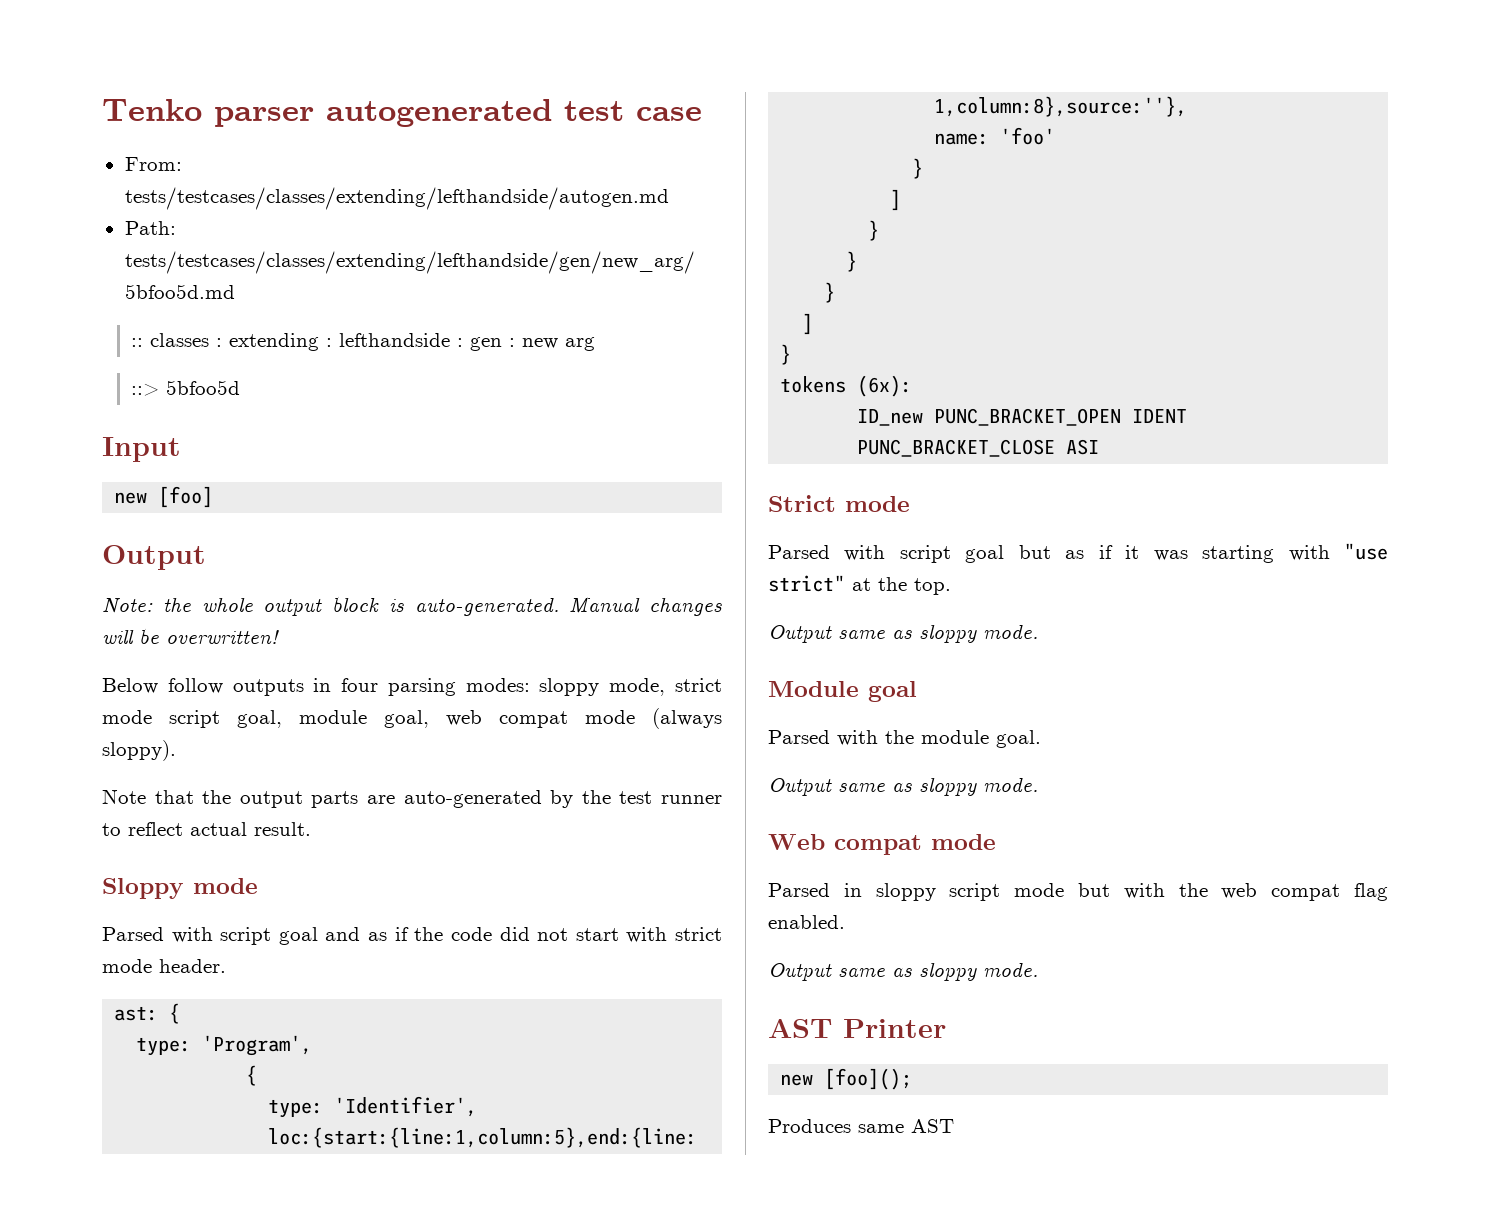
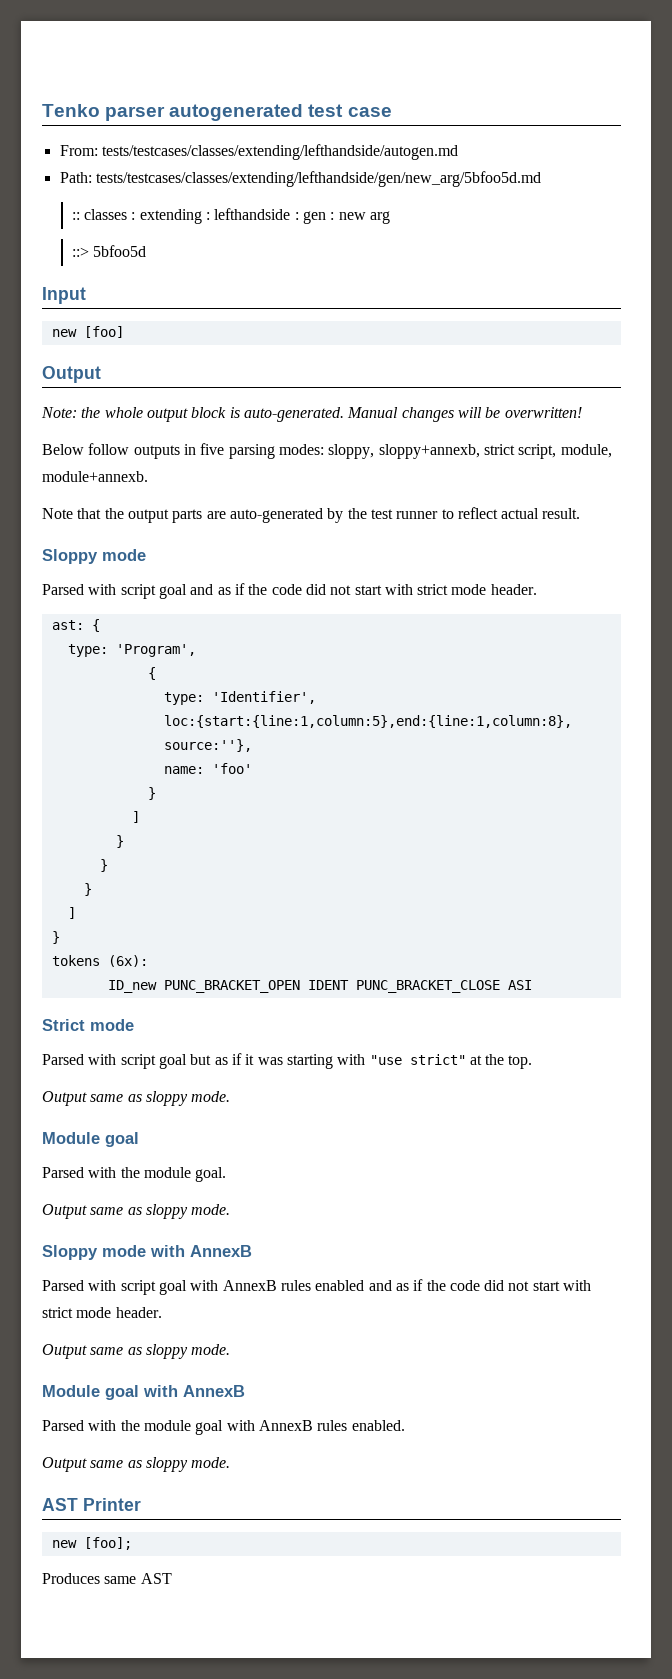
[341,678,379,692] four -> [200,443,225,455] five
[539,678,722,696] [102,708,722,729] [102,740,176,761] sloppy mode, strict mode script goal, module goal, web compat mode (always sloppy). -> [328,444,612,459] [42,471,148,482] sloppy, sloppy+annexb, strict script, module, module+annexb.
[768,834,996,855] [768,883,1388,901] Web compat mode // Parsed in sloppy script mode but with the web compat flag -> [42,1245,252,1260] [42,1279,592,1295] [42,1307,162,1318] [42,1344,231,1359] [42,1385,245,1400] [42,1420,348,1435] Sloppy mode with AnnexB // Parsed with script goal with AnnexB rules enabled and as if the code did not start with strict mode header. // Output same as sloppy mode. // Module goal with AnnexB // Parsed with the module goal with AnnexB rules
[824,1068,913,1090] [foo](); -> [83,1537,132,1550] [foo];

